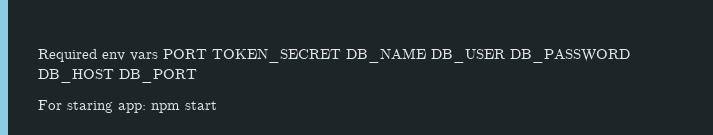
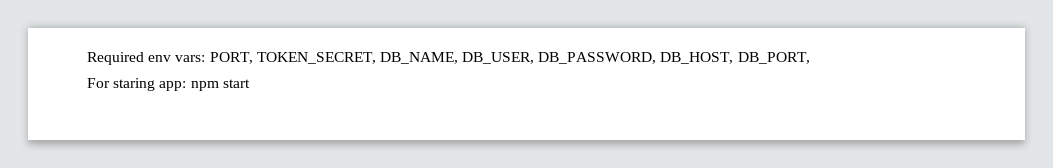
[130,48,630,63] [38,69,197,83] vars PORT TOKEN_SECRET DB_NAME DB_USER DB_PASSWORD DB_HOST DB_PORT -> [175,52,810,64] vars: PORT, TOKEN_SECRET, DB_NAME, DB_USER, DB_PASSWORD, DB_HOST, DB_PORT,

